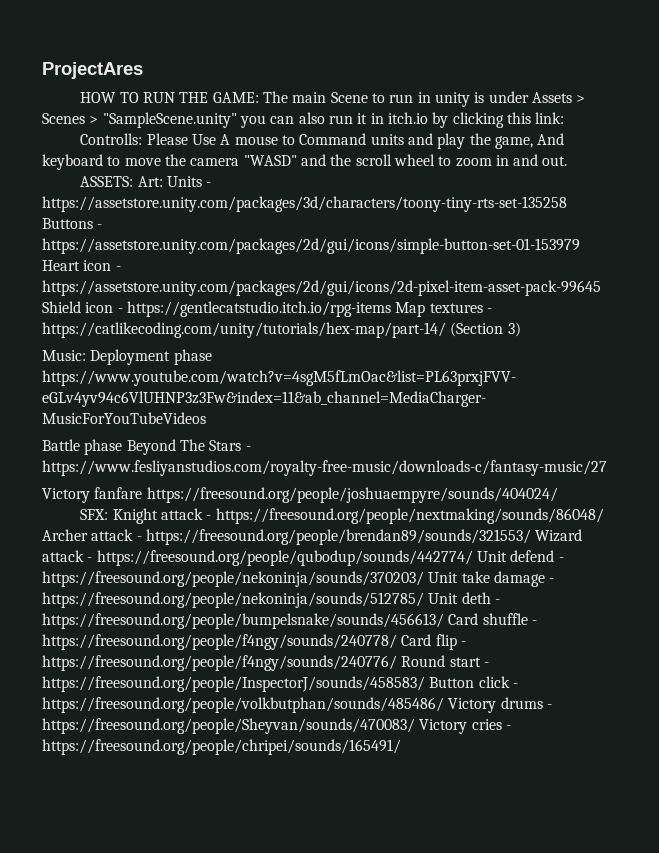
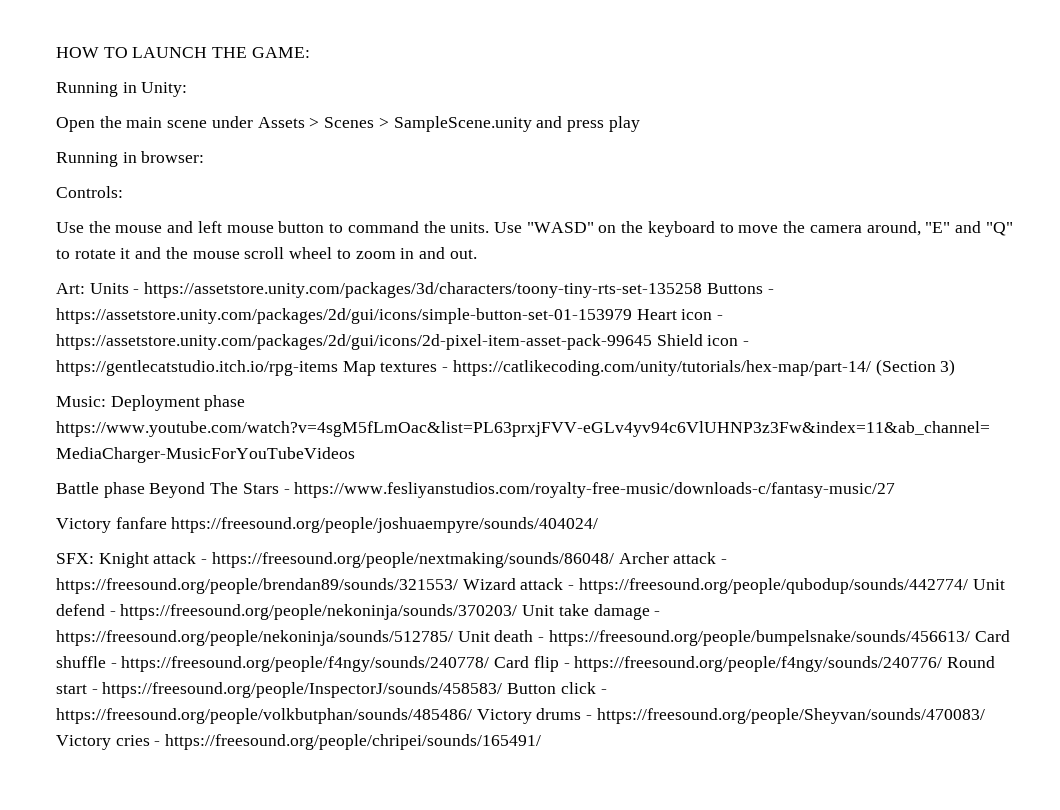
[42,62,143,79] ProjectAres // -> (56, 52) none
[142,92,175,103] RUN -> [132,47,208,58] LAUNCH
[262,91,485,107] The main Scene to run in unity is -> [56,82,188,97] [56,116,208,132] // Running in Unity: // Open the main scene
[102,112,565,128] [80,133,565,149] "SampleScene.unity" you can also run it in itch.io by clicking this link: // Controlls: Please Use A mouse to Command units and play the game, And -> [393,116,640,132] [56,151,205,167] [56,186,123,198] [56,221,644,233] SampleScene.unity and press play // Running in browser: // Controls: // Use the mouse and left mouse button to command the units. Use "WASD" on the
[243,155,297,166] "WASD" -> [866,221,1013,236] [56,248,131,259] around, "E" and "Q" to rotate it
(352, 160) none -> [192,251,240,259] mouse
[80,176,134,187] ASSETS: -> (477, 254) none
[461,592,491,604] deth -> [494,630,534,642] death

